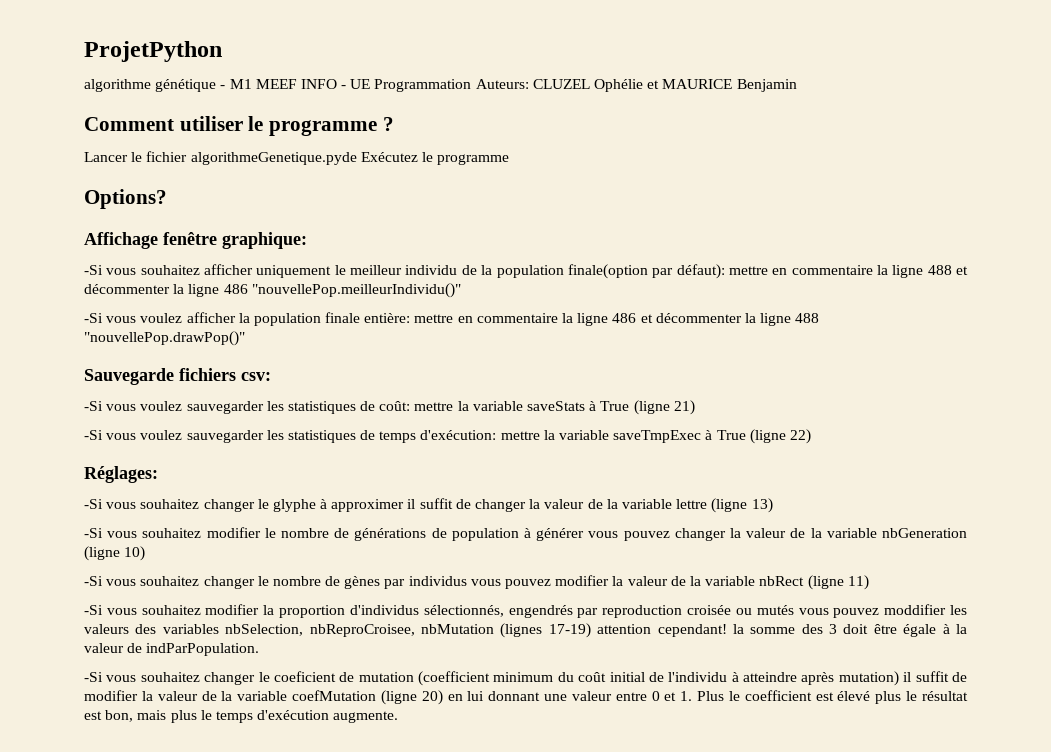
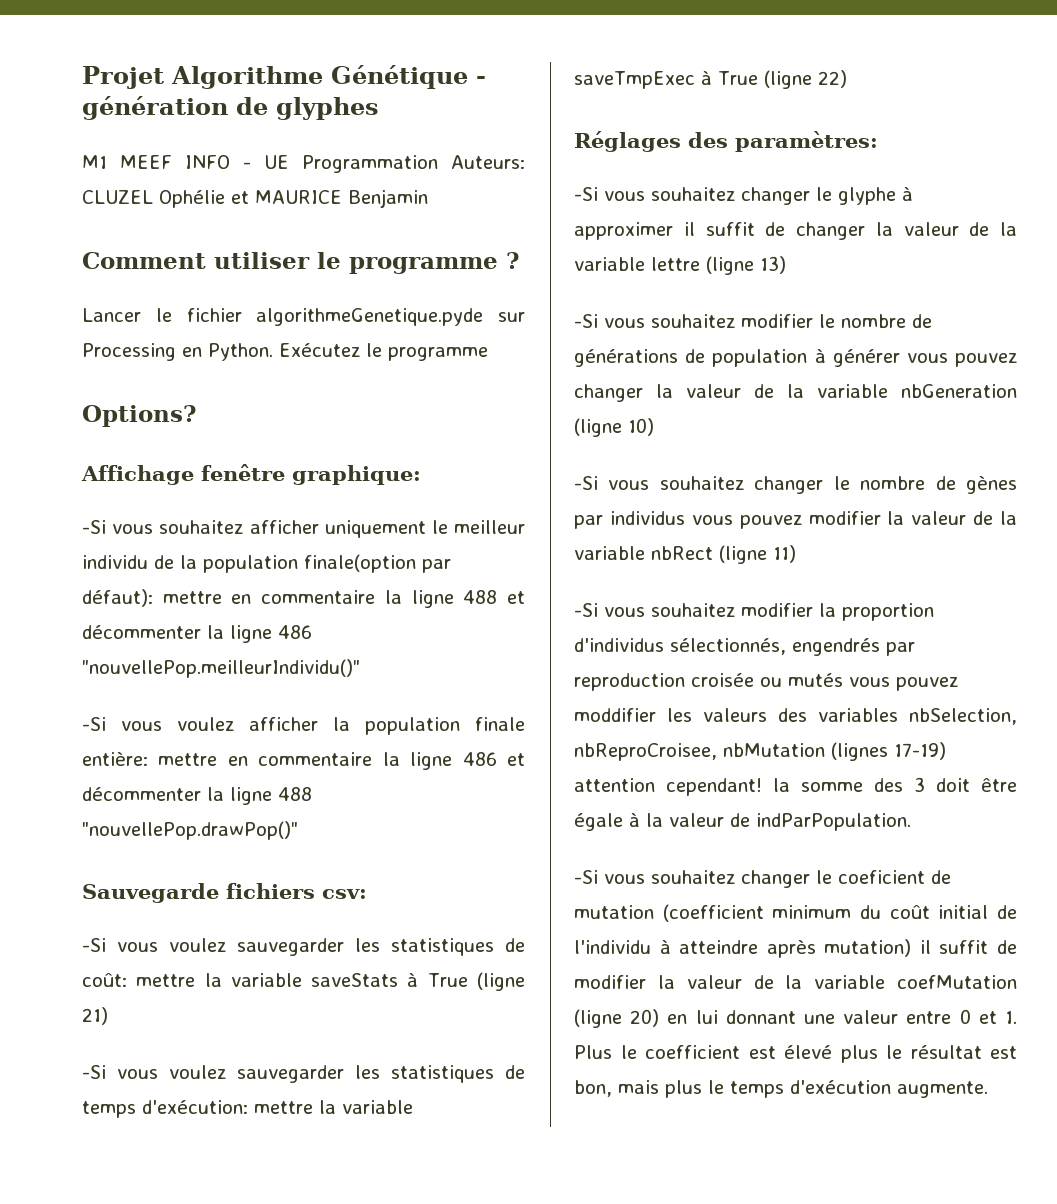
[84,41,222,62] [84,79,226,92] ProjetPython // algorithme génétique - -> [82,65,486,89] [82,96,379,120] Projet Algorithme Génétique - génération de glyphes //
(357, 158) none -> [498,312,525,322] [82,343,273,361] sur Processing en Python.
[84,466,158,483] Réglages: -> [574,131,878,152] Réglages des paramètres:

